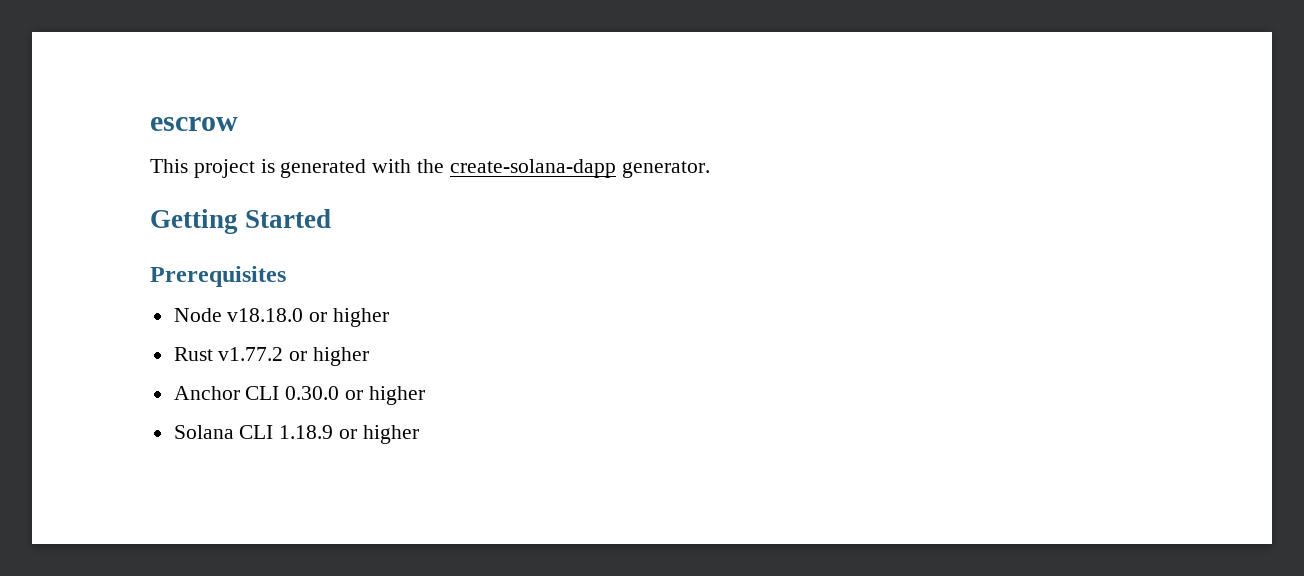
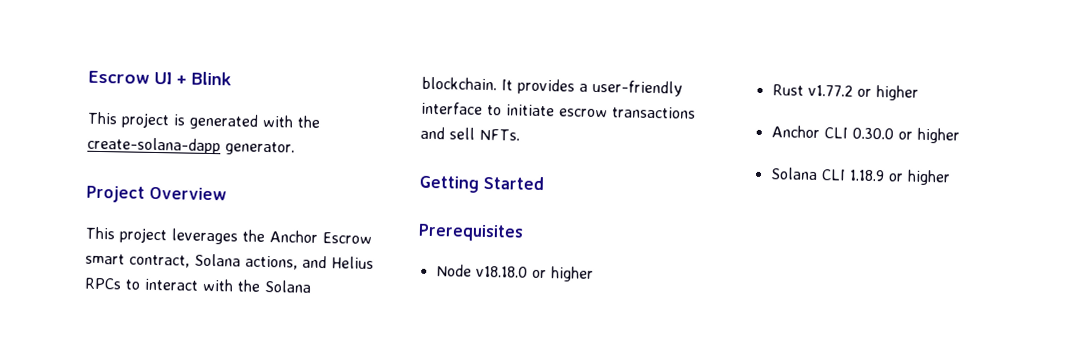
[150,117,238,131] escrow -> [88,70,232,86] Escrow UI + Blink
(710, 169) none -> [86,185,227,203] [85,226,372,245] [85,253,374,270] [84,277,312,293] [421,76,683,97] [421,101,696,119] [420,126,520,141] // Project Overview // This project leverages the Anchor Escrow smart contract, Solana actions, and Helius RPCs to interact with the Solana blockchain. It provides a user-friendly interface to initiate escrow transactions and sell NFTs.

